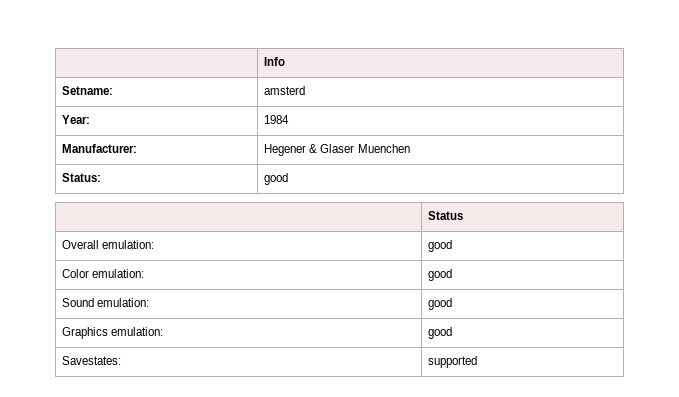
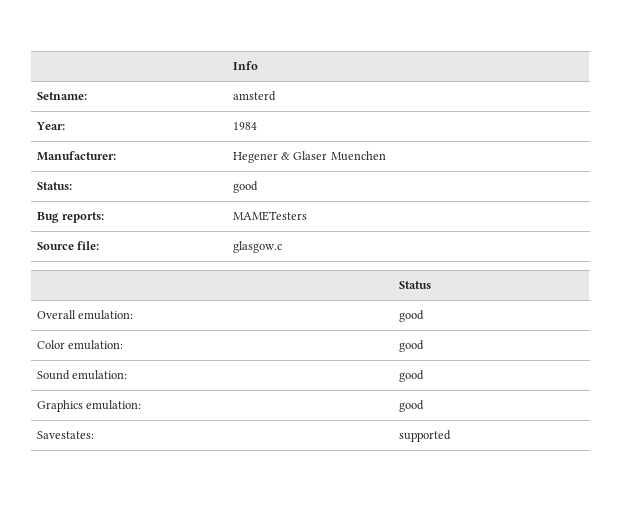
(289, 179) none -> [36,212,105,223] [232,211,307,221] [36,241,100,250] [232,241,282,253] // Bug reports: | MAMETesters // Source file: | glasgow.c

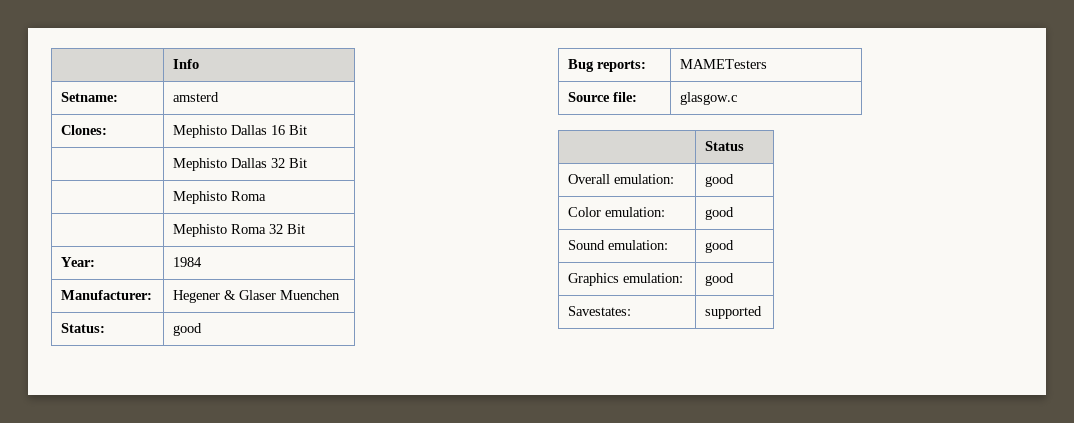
(276, 96) none -> [61,125,108,135] [173,125,308,138] [173,158,308,171] [173,191,267,204] [173,224,306,237] // Clones: | Mephisto Dallas 16 Bit // | Mephisto Dallas 32 Bit // | Mephisto Roma // | Mephisto Roma 32 Bit

